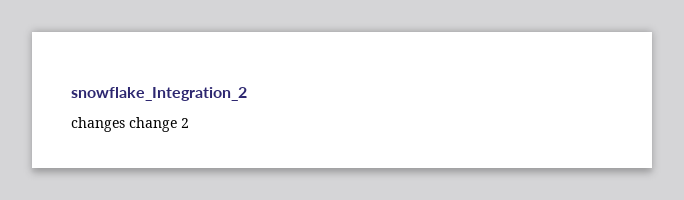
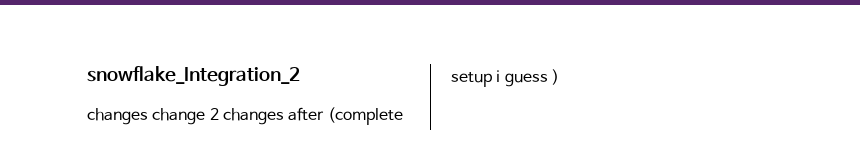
(189, 123) none -> [222,107,403,125] [451,69,559,87] changes after (complete setup i guess )

